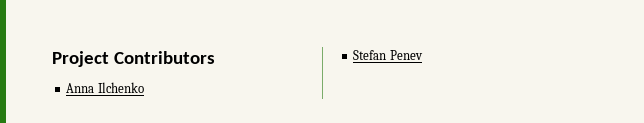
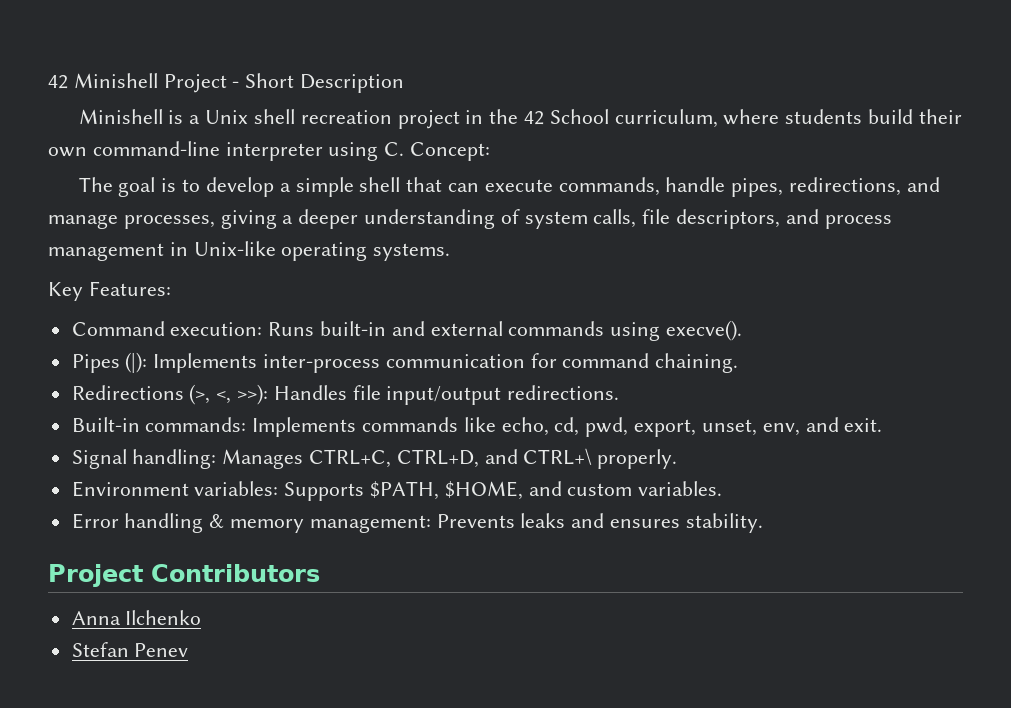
(52, 59) none -> [48,73,405,93] [78,109,962,129] [48,141,491,161] [78,177,940,197] [48,209,892,229] [48,241,451,261] [48,281,171,301] [71,320,743,341] [71,352,739,373] [71,384,620,405] [71,417,883,437] [71,448,678,469] [71,481,723,501] [71,513,763,533] 42 Minishell Project - Short Description // Minishell is a Unix shell recreation project in the 42 School curriculum, where students build their own command-line interpreter using C. Concept: // The goal is to develop a simple shell that can execute commands, handle pipes, redirections, and manage processes, giving a deeper understanding of system calls, file descriptors, and process management in Unix-like operating systems. // Key Features: // Command execution: Runs built-in and external commands using execve(). // Pipes (|): Implements inter-process communication for command chaining. // Redirections (>, <, >>): Handles file input/output redirections. // Built-in commands: Implements commands like echo, cd, pwd, export, unset, env, and exit. // Signal handling: Manages CTRL+C, CTRL+D, and CTRL+\ properly. // Environment variables: Supports $PATH, $HOME, and custom variables. // Error handling & memory management: Prevents leaks and ensures stability. //

